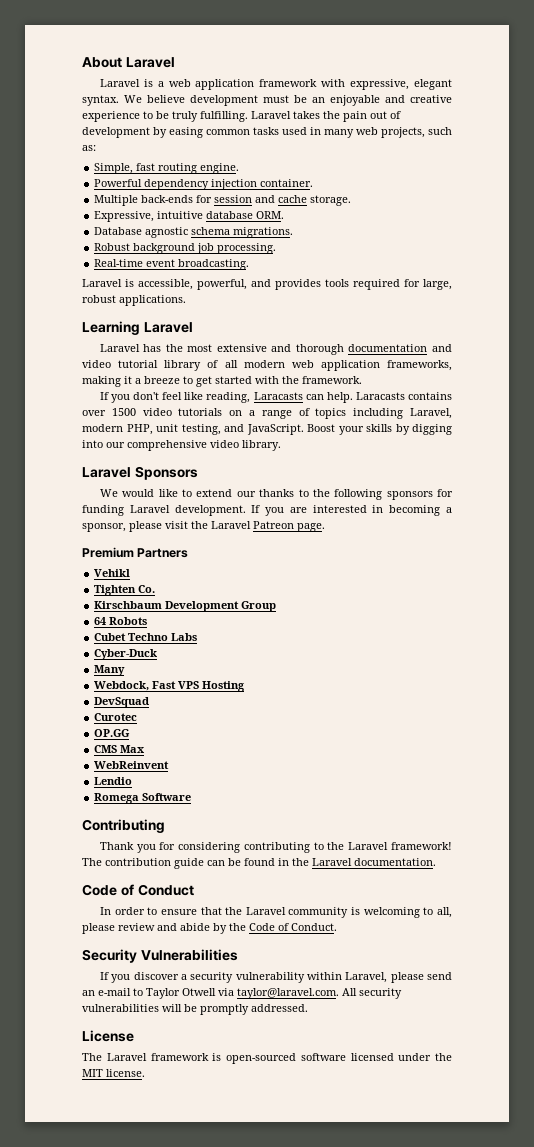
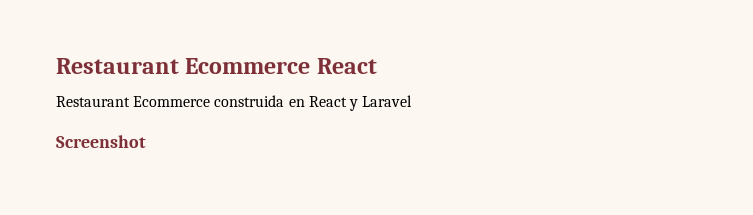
[82,57,175,68] [99,79,452,90] [82,95,452,106] [82,111,401,122] [82,127,452,138] [82,145,96,151] [94,163,240,174] [94,179,314,190] [94,195,352,206] [94,211,285,222] [94,227,294,238] [94,243,277,254] [94,259,250,270] [82,279,452,290] [82,295,186,306] [82,321,193,335] [99,344,453,355] [82,360,452,371] [82,376,362,387] [99,392,452,403] [82,408,453,419] [82,424,452,435] [82,440,281,451] [82,466,198,480] [99,489,453,500] [82,505,452,516] [82,521,325,532] [82,547,189,558] [94,569,131,577] [94,585,156,596] [94,601,277,612] [94,617,148,625] [94,633,198,641] [94,649,158,660] [94,665,126,676] [94,681,246,692] [94,697,150,708] [94,713,138,721] [94,729,131,737] [94,745,146,753] [94,761,170,769] [94,777,133,785] [94,793,192,804] [82,819,165,833] [99,842,453,853] [82,858,436,869] [82,884,194,896] [99,907,453,918] [82,923,337,934] [82,949,238,963] [99,972,452,983] [82,988,402,999] [82,1004,308,1015] [82,1030,134,1042] [82,1053,452,1064] [82,1069,145,1077] About Laravel // Laravel is a web application framework with expressive, elegant syntax. We believe development must be an enjoyable and creative experience to be truly fulfilling. Laravel takes the pain out of development by easing common tasks used in many web projects, such as: // Simple, fast routing engine. // Powerful dependency injection container. // Multiple back-ends for session and cache storage. // Expressive, intuitive database ORM. // Database agnostic schema migrations. // Robust background job processing. // Real-time event broadcasting. // Laravel is accessible, powerful, and provides tools required for large, robust applications. // Learning Laravel // Laravel has the most extensive and thorough documentation and video tutorial library of all modern web application frameworks, making it a breeze to get started with the framework. // If you don't feel like reading, Laracasts can help. Laracasts contains over 1500 video tutorials on a range of topics including Laravel, modern PHP, unit testing, and JavaScript. Boost your skills by digging into our comprehensive video library. // Laravel Sponsors // We would like to extend our thanks to the following sponsors for funding Laravel development. If you are interested in becoming a sponsor, please visit the Laravel Patreon page. // Premium Partners // Vehikl // Tighten Co. // Kirschbaum Development Group // 64 Robots // Cubet Techno Labs // Cyber-Duck // Many // Webdock, Fast VPS Hosting // DevSquad // Curotec // OP.GG // CMS Max // WebReinvent // Lendio // Romega Software // Contributing // Thank you for considering contributing to the Laravel framework! The contribution guide can be found in the Laravel documentation. // Code of Conduct // In order to ensure that the Laravel community is welcoming to all, please review and abide by the Code of Conduct. // Security Vulnerabilities // If you discover a security vulnerability within Laravel, please send an e-mail to Taylor Otwell via taylor@laravel.com. All security vulnerabilities will be promptly addressed. // License // The Laravel framework is open-sourced software licensed under the MIT license. -> [56,58,377,74] [56,95,413,111] [56,135,146,148] Restaurant Ecommerce React // Restaurant Ecommerce construida en React y Laravel // Screenshot

